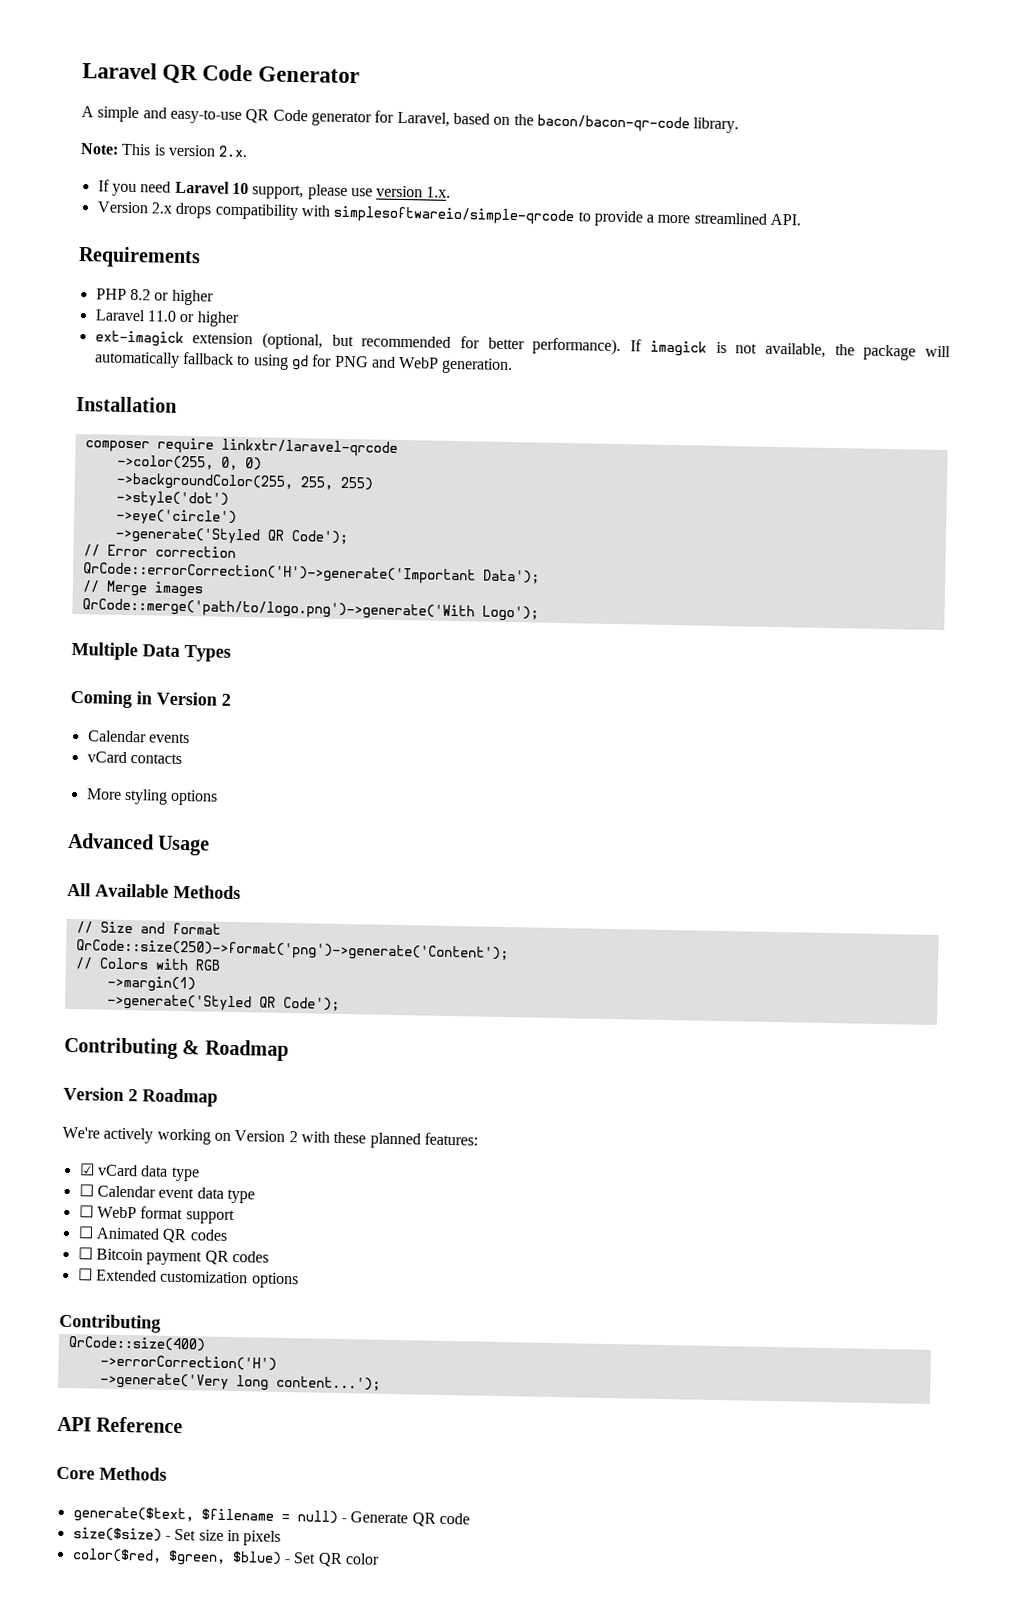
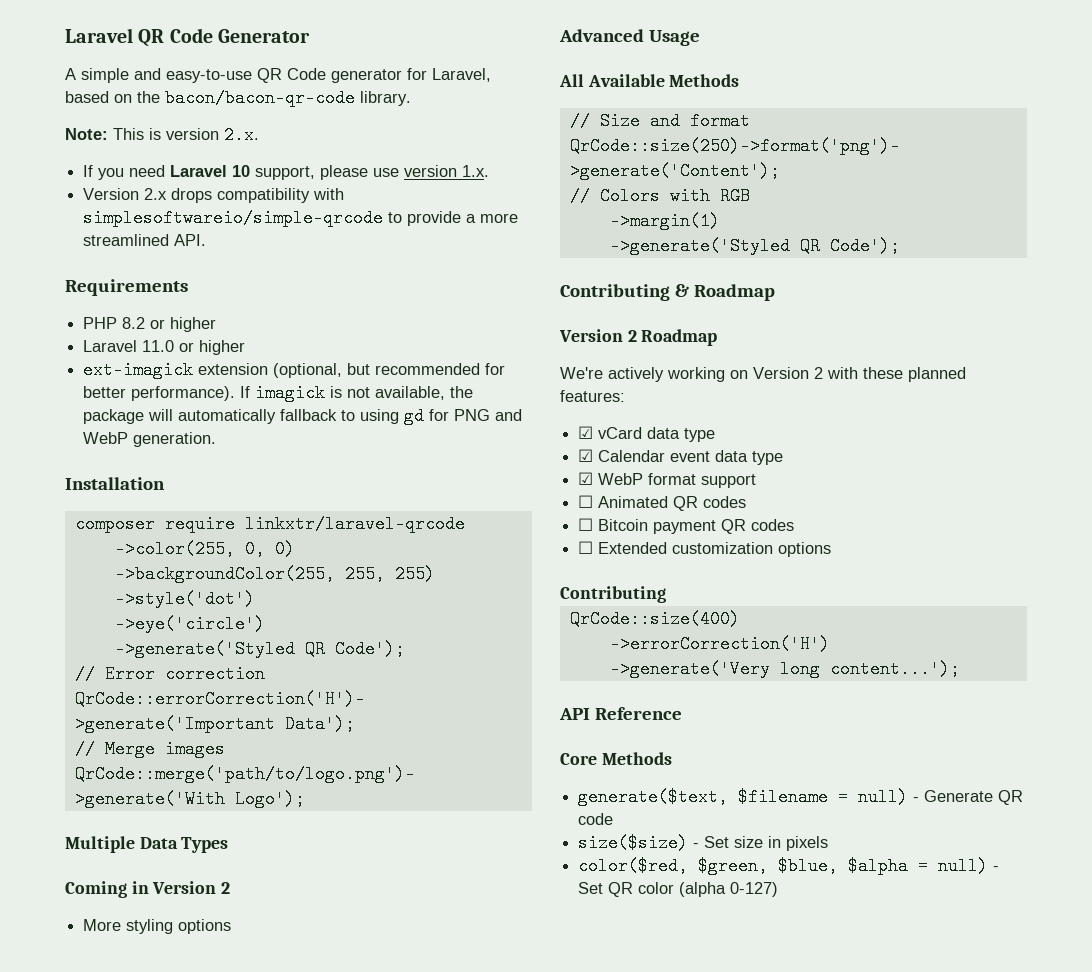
[87,730,190,744] [86,751,182,765] // Calendar events // vCard contacts -> (231, 888) none
[78,1184,94,1197] ☐ -> [578,449,594,462] ☑
[78,1205,94,1218] ☐ -> [578,472,594,485] ☑
[231,1551,282,1565] $blue) -> [778,857,989,875] $blue, $alpha = null)
(380, 1559) none -> [679,882,779,897] (alpha 0-127)

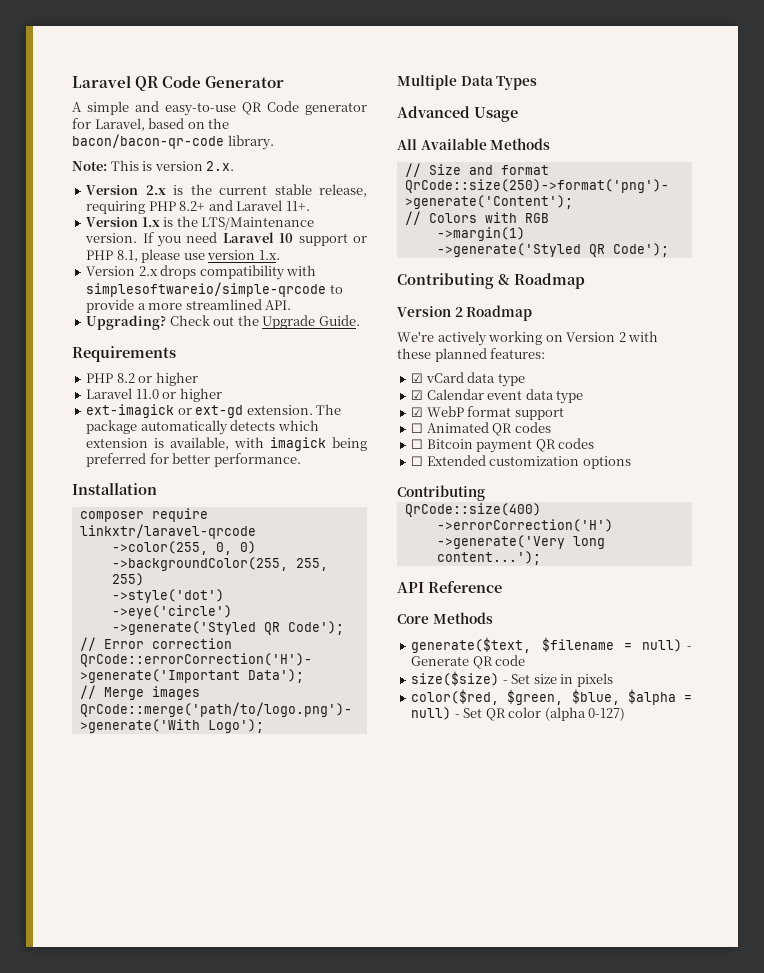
(259, 135) none -> [86,184,367,197] [86,200,310,214] [86,216,315,230] [85,233,138,243] Version 2.x is the current stable release, requiring PHP 8.2+ and Laravel 11+. // Version 1.x is the LTS/Maintenance version.
[255,166,316,180] support, -> [298,233,367,246] [86,250,138,262] support or PHP 8.1,
(207, 240) none -> [86,315,360,330] // Upgrading? Check out the Upgrade Guide.
[198,363,506,378] [83,384,474,402] [83,407,523,425] [83,432,217,447] extension (optional, but recommended for better performance). If imagick is not available, the package will automatically fallback to using gd for PNG and WebP generation. -> [177,404,342,418] [86,420,319,435] [86,437,367,451] [86,453,301,467] or ext-gd extension. The package automatically detects which extension is available, with imagick being preferred for better performance.
[65,881,231,898] [83,919,232,934] // Coming in Version 2 // More styling options -> (538, 83) none

